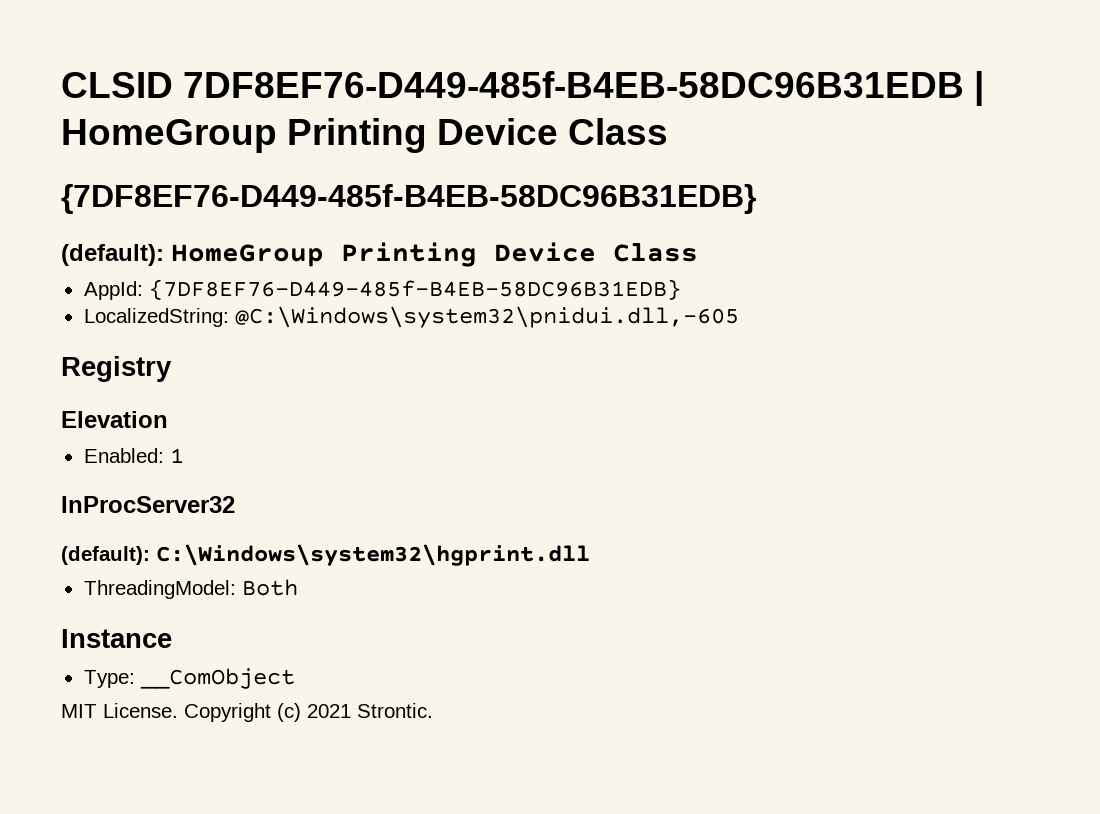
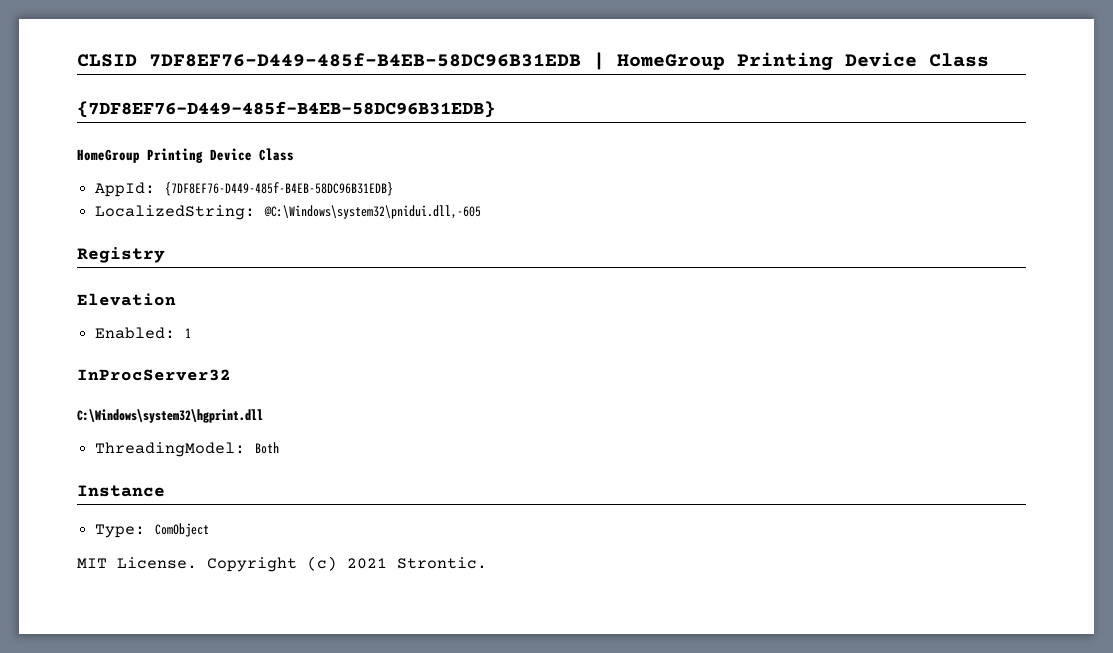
[61,244,164,266] (default): -> (495, 109) none
[61,546,150,565] (default): -> (231, 375) none
[139,668,295,689] __ComObject -> [155,523,210,537] ComObject

